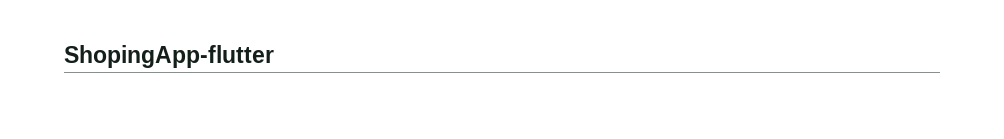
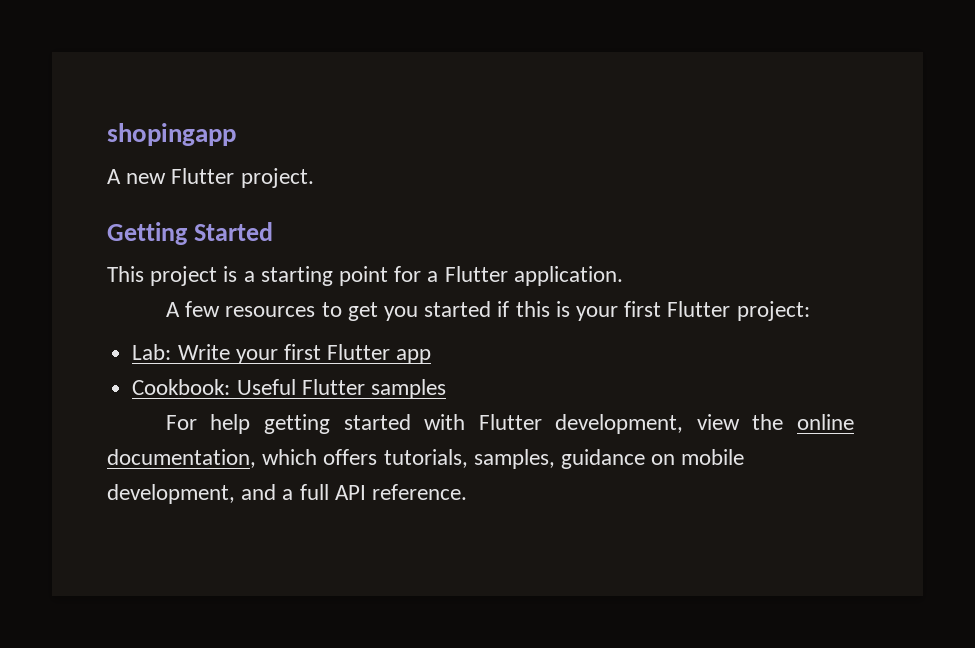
[64,45,274,68] ShopingApp-flutter -> [107,123,236,146] [107,168,314,188] [107,222,273,245] [107,266,623,286] [165,301,810,321] [132,344,432,364] [132,379,446,399] [165,414,854,434] [107,449,745,469] [107,484,468,504] shopingapp // A new Flutter project. // Getting Started // This project is a starting point for a Flutter application. // A few resources to get you started if this is your first Flutter project: // Lab: Write your first Flutter app // Cookbook: Useful Flutter samples // For help getting started with Flutter development, view the online documentation, which offers tutorials, samples, guidance on mobile development, and a full API reference.

